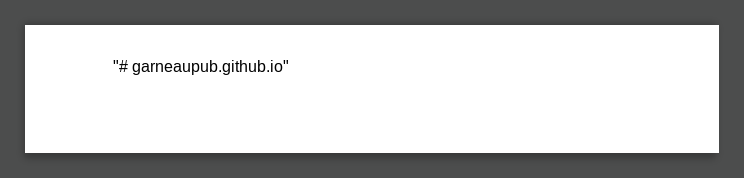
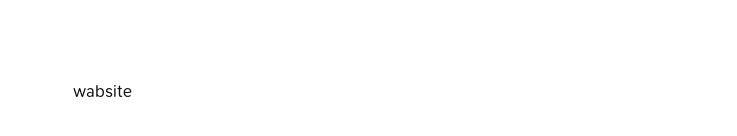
[113,60,290,75] "# garneaupub.github.io" -> [73,85,132,98] wabsite

